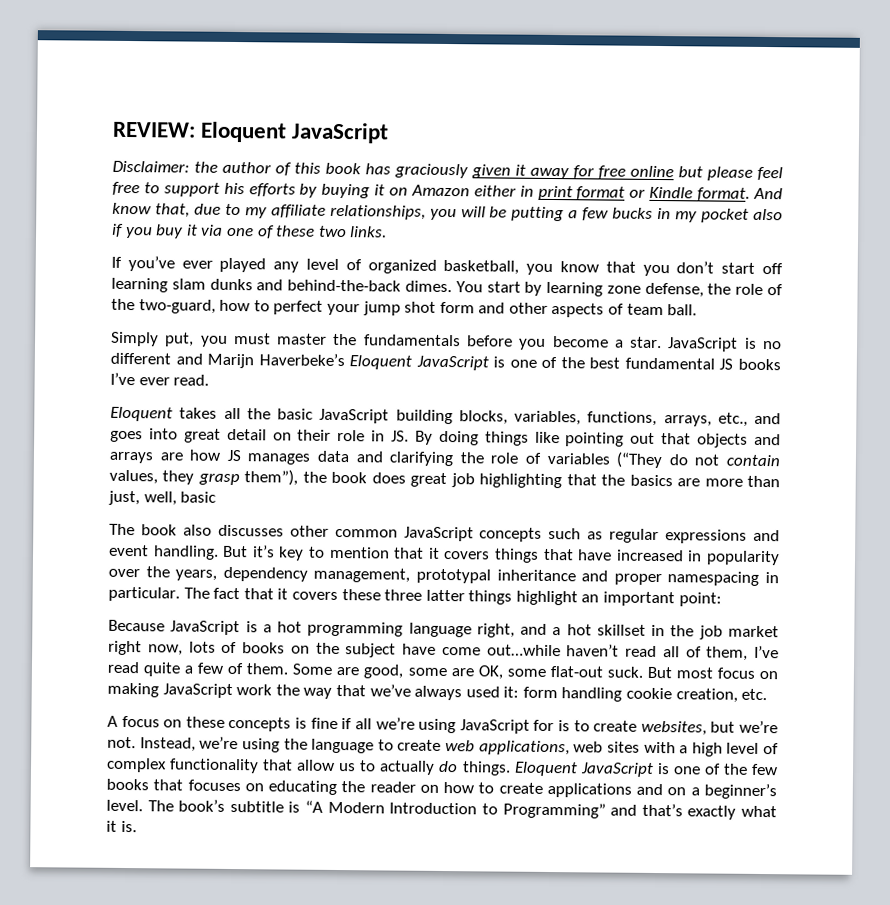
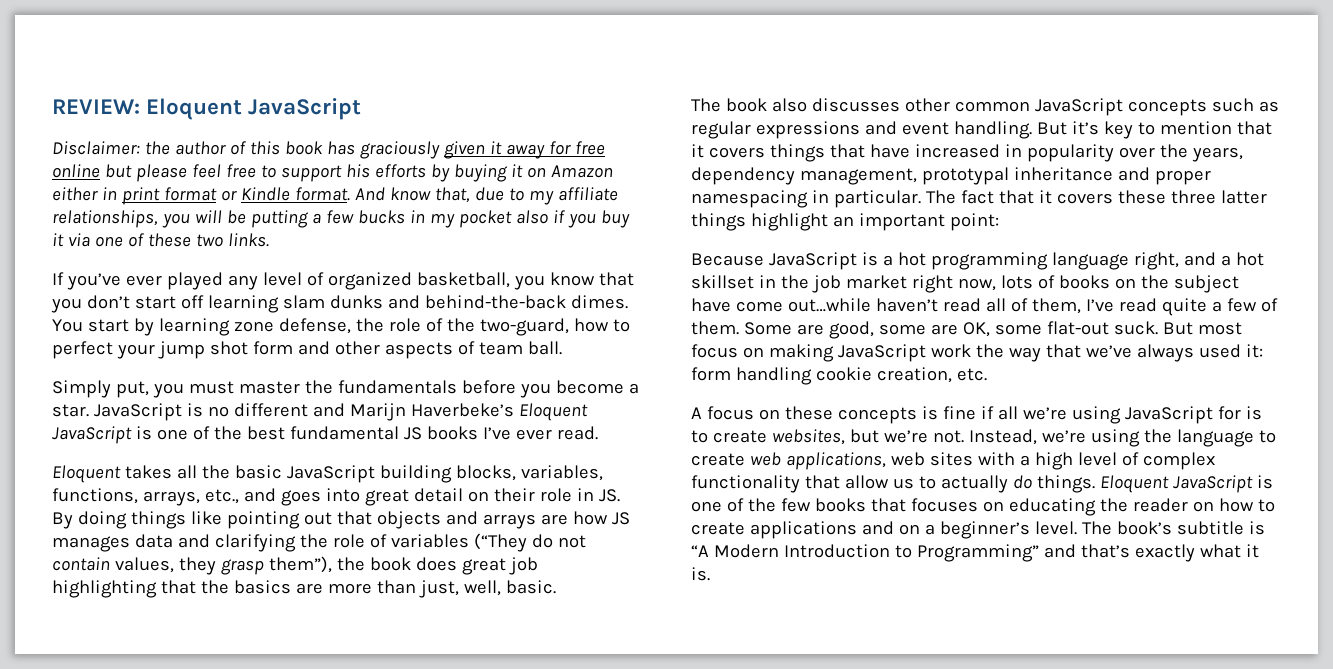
[180,491,217,503] basic -> [505,580,556,594] basic.

